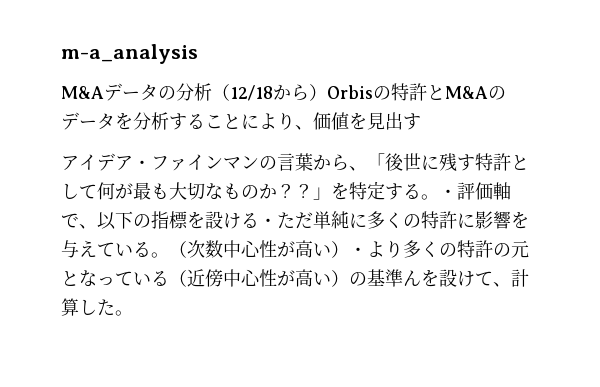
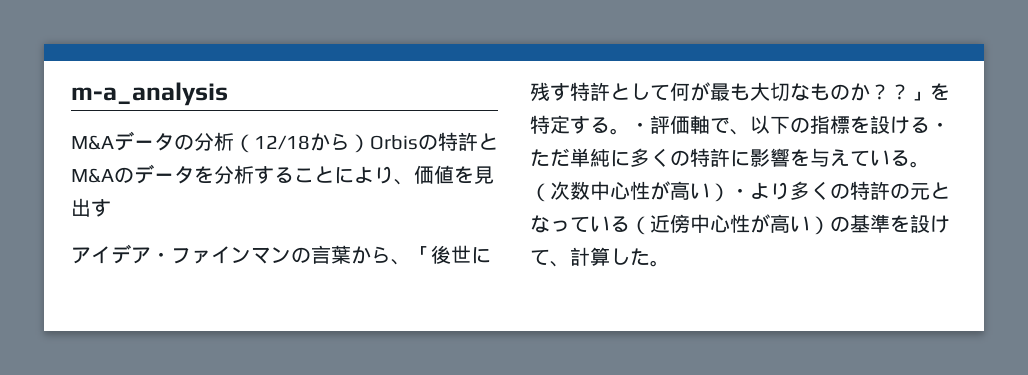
[403,270,421,286] ん -> (890, 223) none

